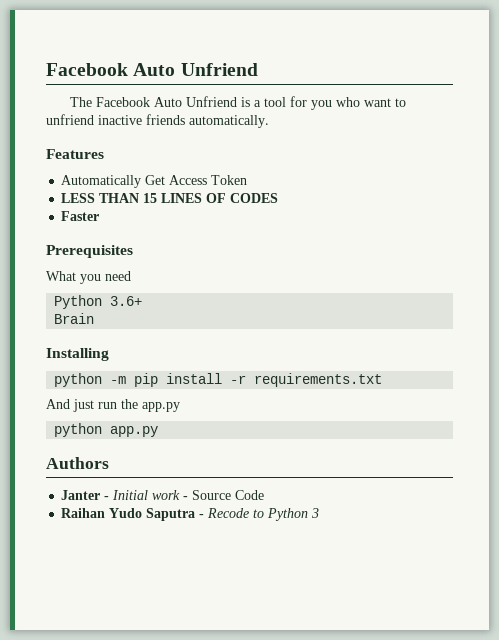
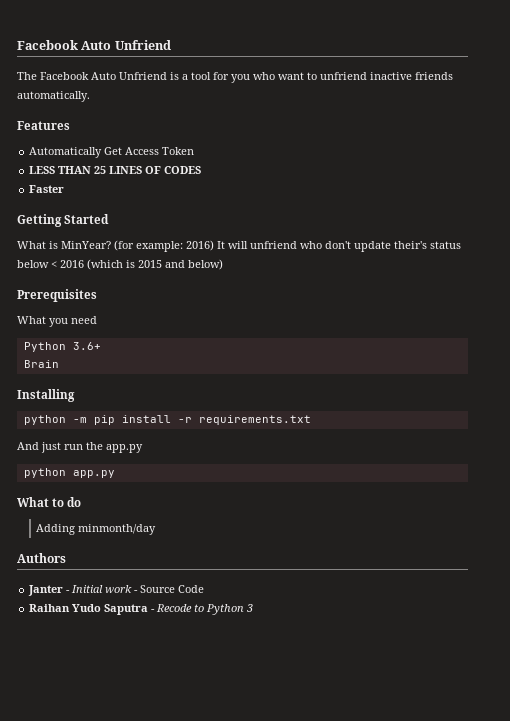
[143,193,158,203] 15 -> [94,166,107,174] 25
(100, 216) none -> [17,214,110,227] [17,240,461,252] [17,259,223,270] // Getting Started // What is MinYear? (for example: 2016) It will unfriend who don't update their's status below < 2016 (which is 2015 and below)
(159, 431) none -> [17,497,82,507] [36,524,157,535] // What to do // Adding minmonth/day

